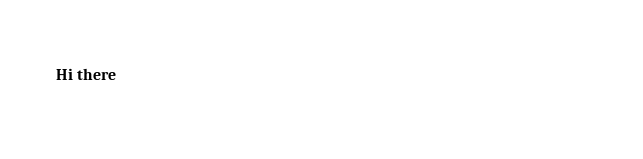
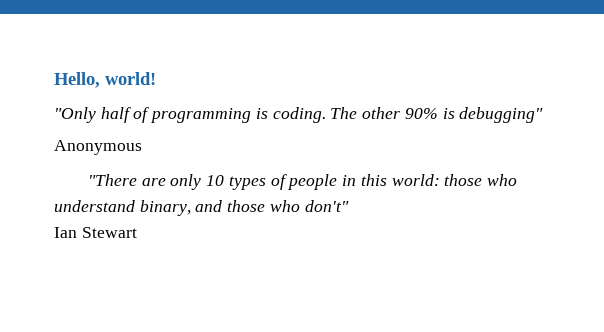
[56,68,117,80] Hi there -> [54,72,156,88] [54,107,544,123] [54,140,142,155] [88,174,517,190] [54,200,349,216] [54,227,137,238] Hello, world! // "Only half of programming is coding. The other 90% is debugging" // Anonymous // "There are only 10 types of people in this world: those who understand binary, and those who don't" // Ian Stewart

